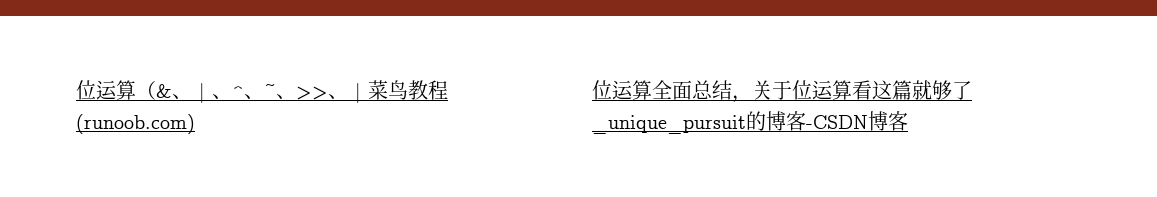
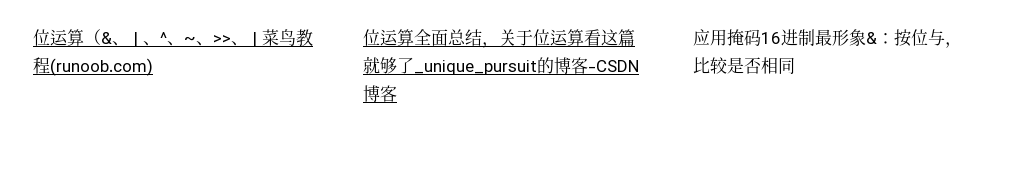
(908, 121) none -> [693,29,962,48] [693,57,795,74] // 应用掩码16进制最形象&：按位与，比较是否相同

